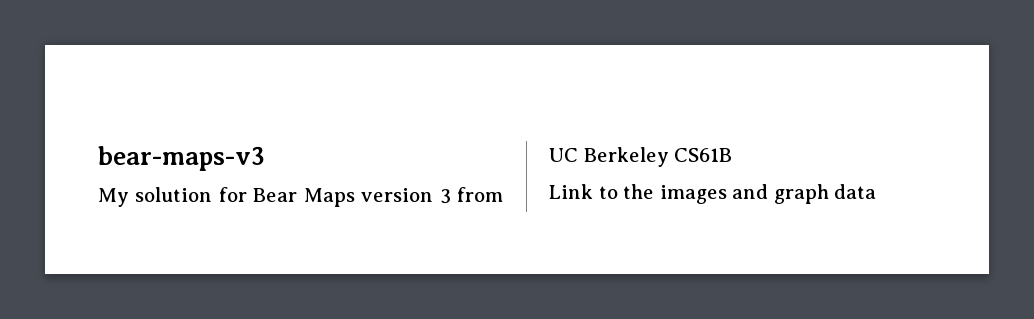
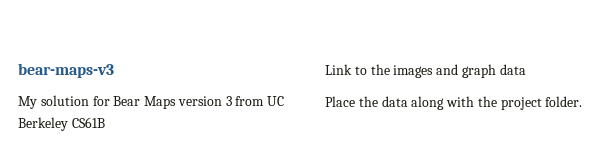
(877, 191) none -> [325,96,583,110] // Place the data along with the project folder.

